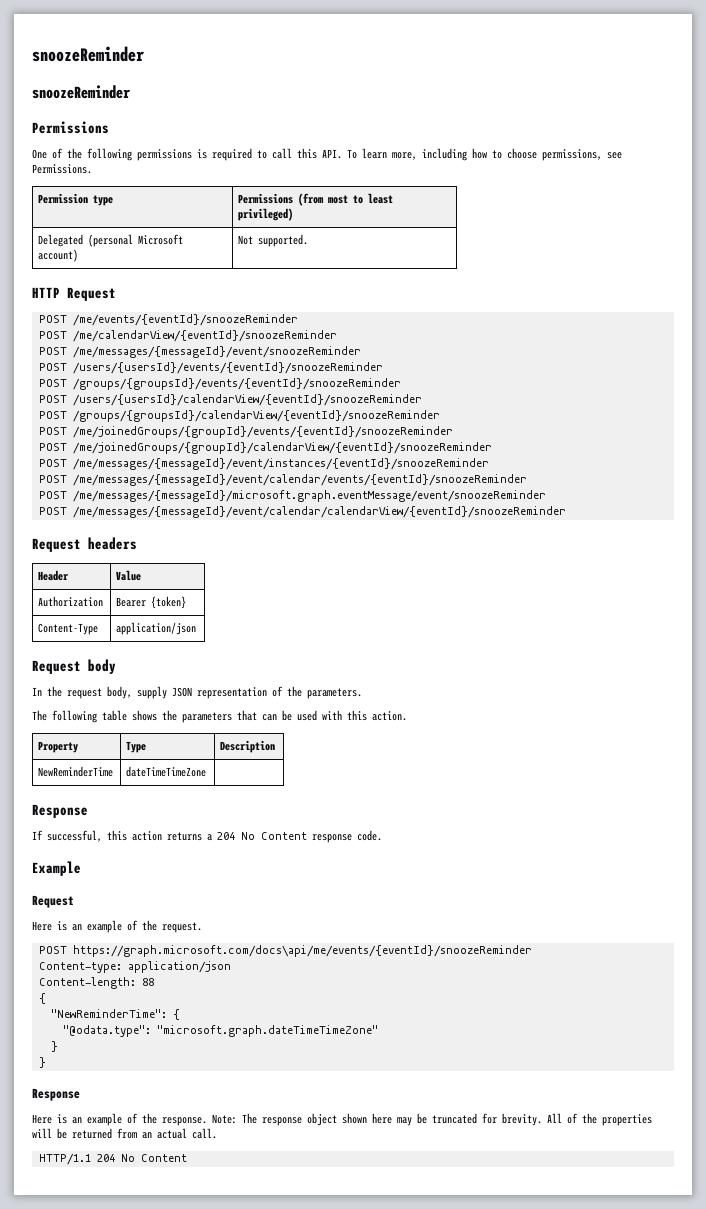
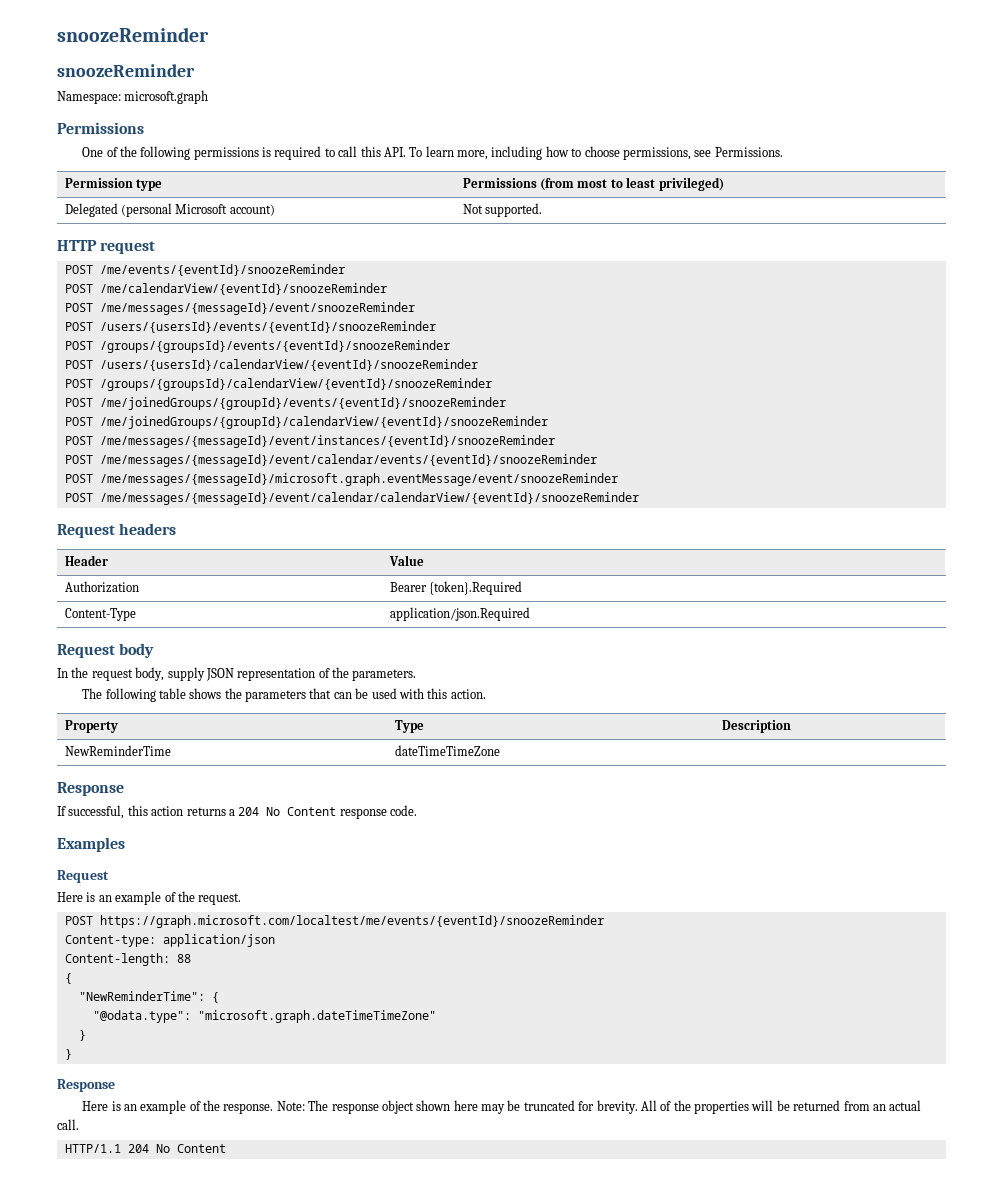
(131, 92) none -> [57,90,209,104] // Namespace: microsoft.graph
[67,287,116,301] Request -> [100,241,156,254] request
[151,596,187,609] {token} -> [429,581,523,595] {token}.Required
[116,622,197,635] application/json -> [389,607,530,621] application/json.Required
[32,861,81,876] Example -> [57,837,125,852] Examples
[72,945,532,957] https://graph.microsoft.com/docs\api/me/events/{eventId}/snoozeReminder -> [99,915,604,928] https://graph.microsoft.com/localtest/me/events/{eventId}/snoozeReminder

